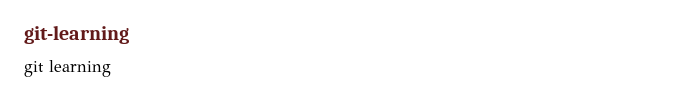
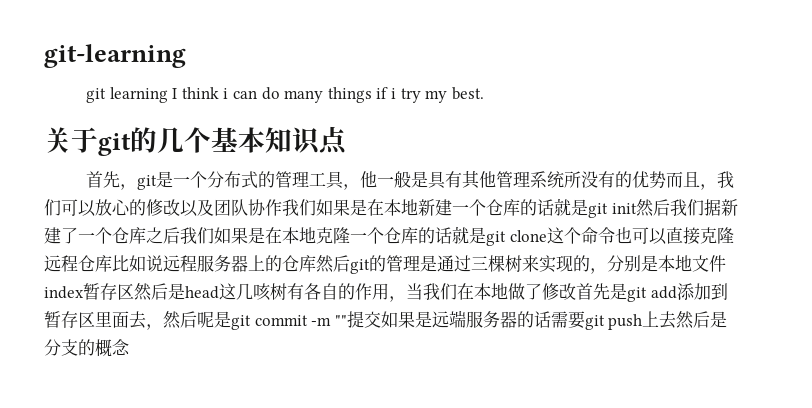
(111, 68) none -> [172,87,484,103] [44,126,347,156] [86,170,735,190] [44,198,738,218] [44,226,734,246] [44,255,726,274] [44,283,728,302] [44,310,728,330] [44,339,130,357] I think i can do many things if i try my best. // 关于git的几个基本知识点 // 首先，git是一个分布式的管理工具，他一般是具有其他管理系统所没有的优势而且，我们可以放心的修改以及团队协作我们如果是在本地新建一个仓库的话就是git init然后我们据新建了一个仓库之后我们如果是在本地克隆一个仓库的话就是git clone这个命令也可以直接克隆远程仓库比如说远程服务器上的仓库然后git的管理是通过三棵树来实现的，分别是本地文件index暂存区然后是head这几咳树有各自的作用，当我们在本地做了修改首先是git add添加到暂存区里面去，然后呢是git commit -m ""提交如果是远端服务器的话需要git push上去然后是分支的概念

